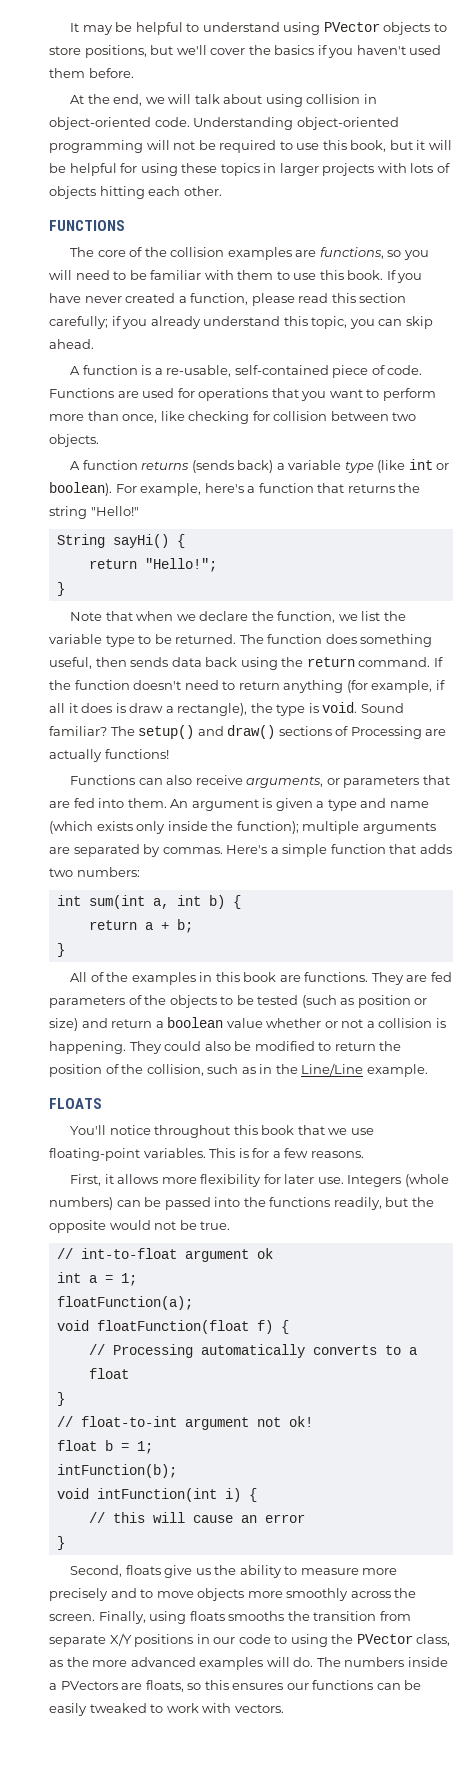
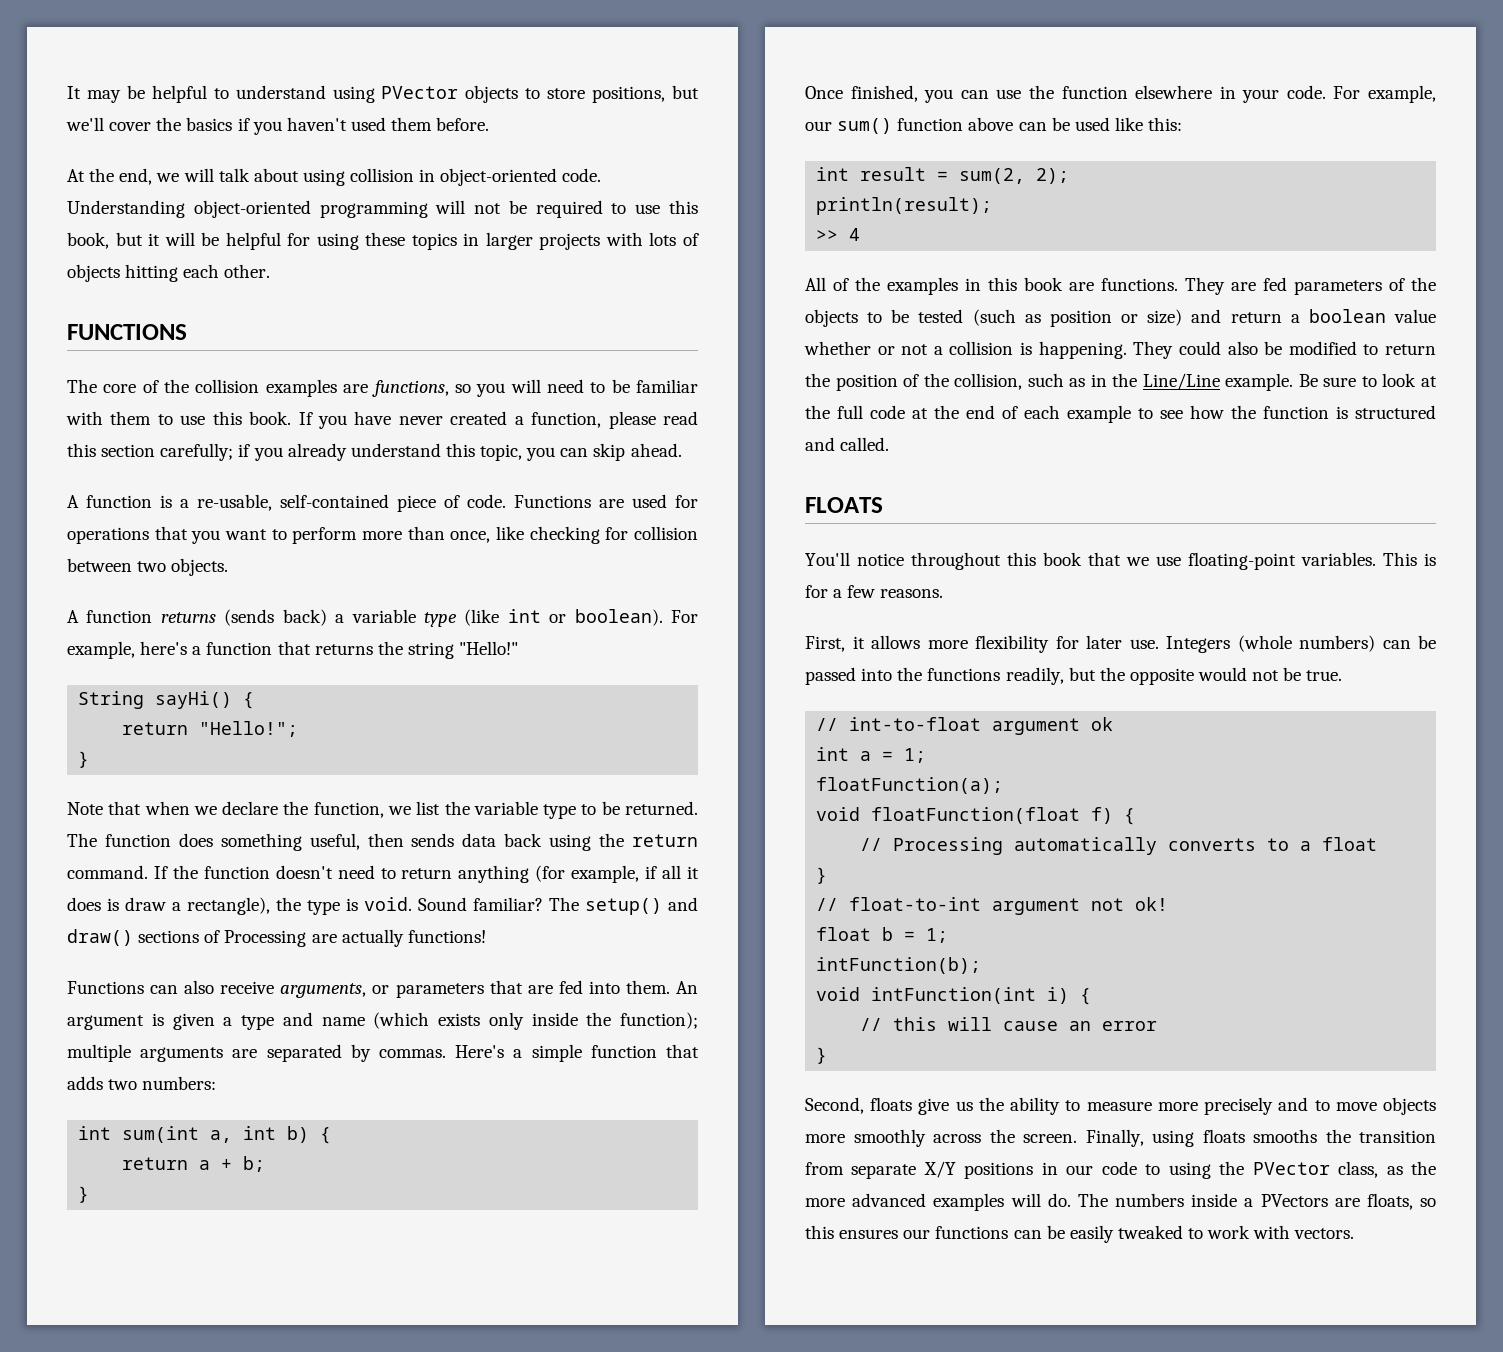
(65, 950) none -> [805,85,1436,103] [805,117,1183,134] [816,167,1070,184] [816,197,993,215] [816,228,861,241] // Once finished, you can use the function elsewhere in your code. For example, our sum() function above can be used like this: // int result = sum(2, 2); // println(result); // >> 4
(428, 1070) none -> [1298,373,1437,387] [805,405,1436,423] [805,437,890,451] Be sure to look at the full code at the end of each example to see how the function is structured and called.

